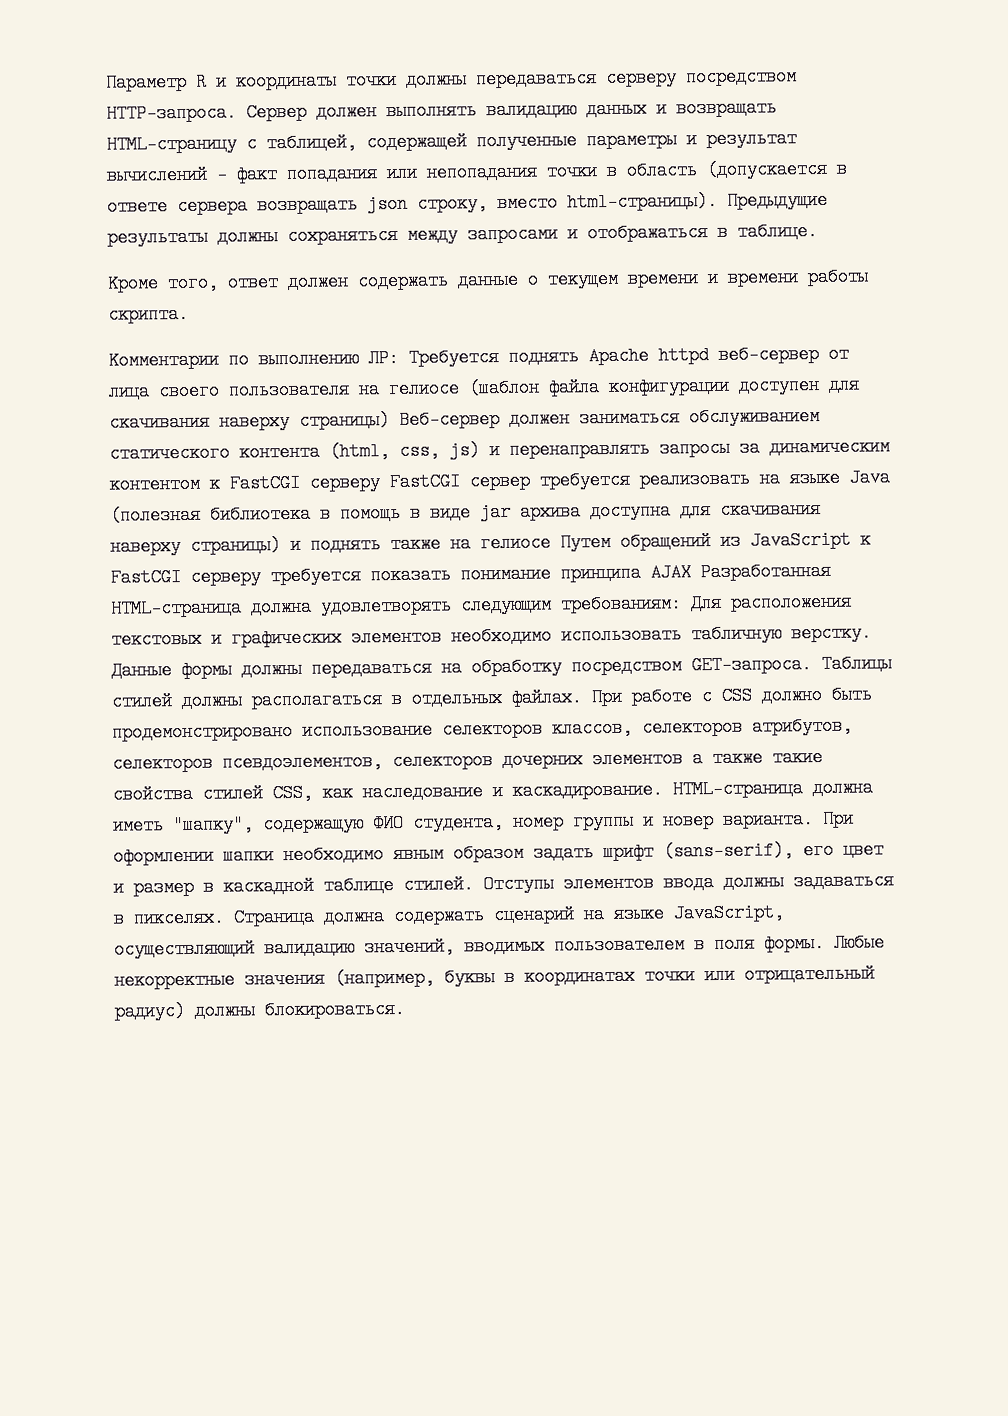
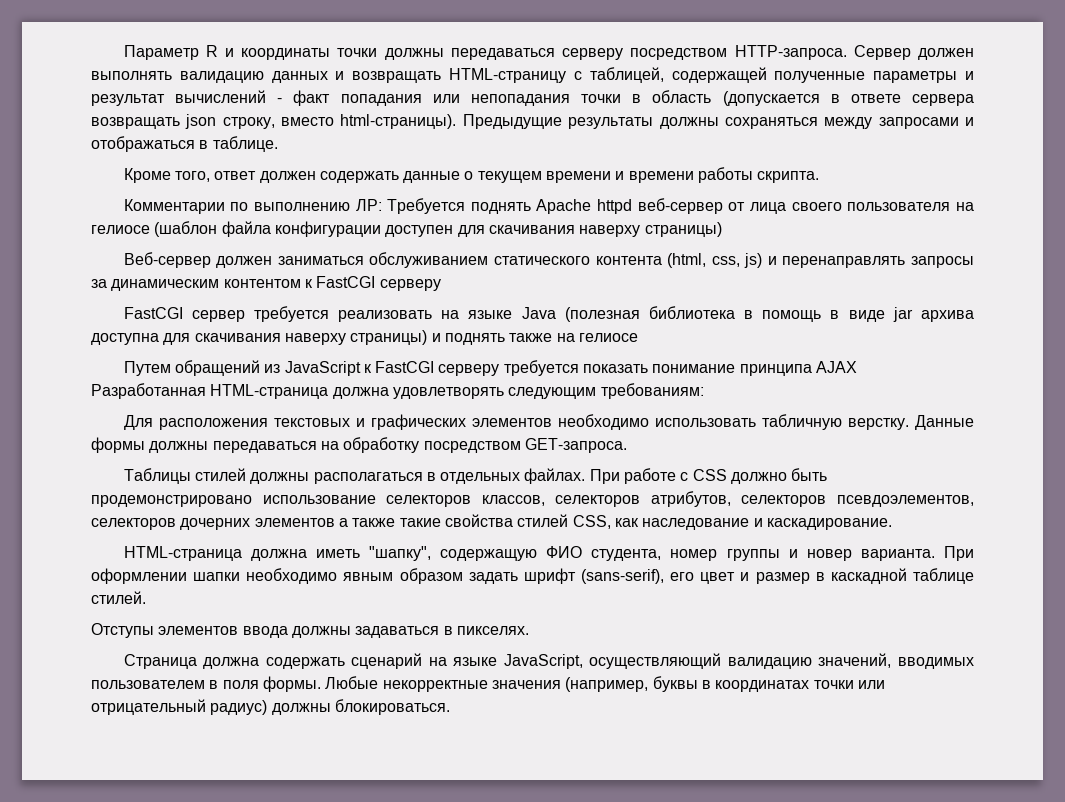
(390, 420) none -> (722, 229) //
(380, 483) none -> (441, 285) //
(551, 543) none -> (638, 337) //
(682, 604) none -> (704, 391) //
(812, 665) none -> (627, 445) //
(663, 790) none -> (892, 524) //
(474, 884) none -> (146, 597) //
(225, 918) none -> (529, 630) //

